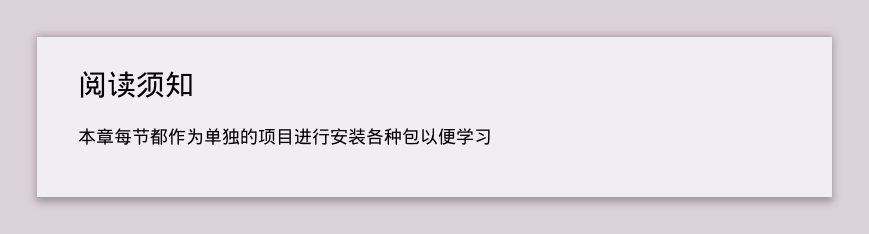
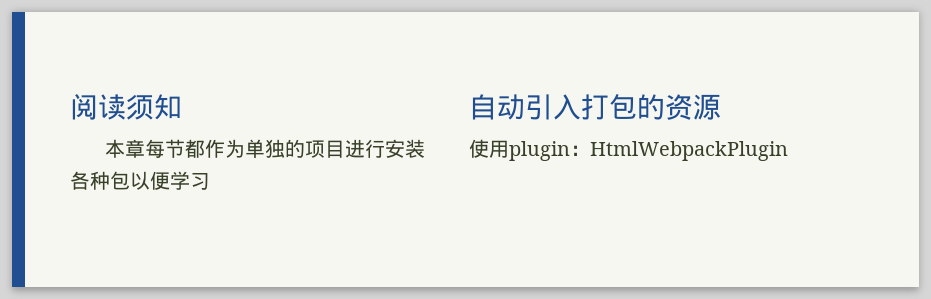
(492, 137) none -> [469,94,721,120] [469,139,788,161] // 自动引入打包的资源 // 使用plugin：HtmlWebpackPlugin

